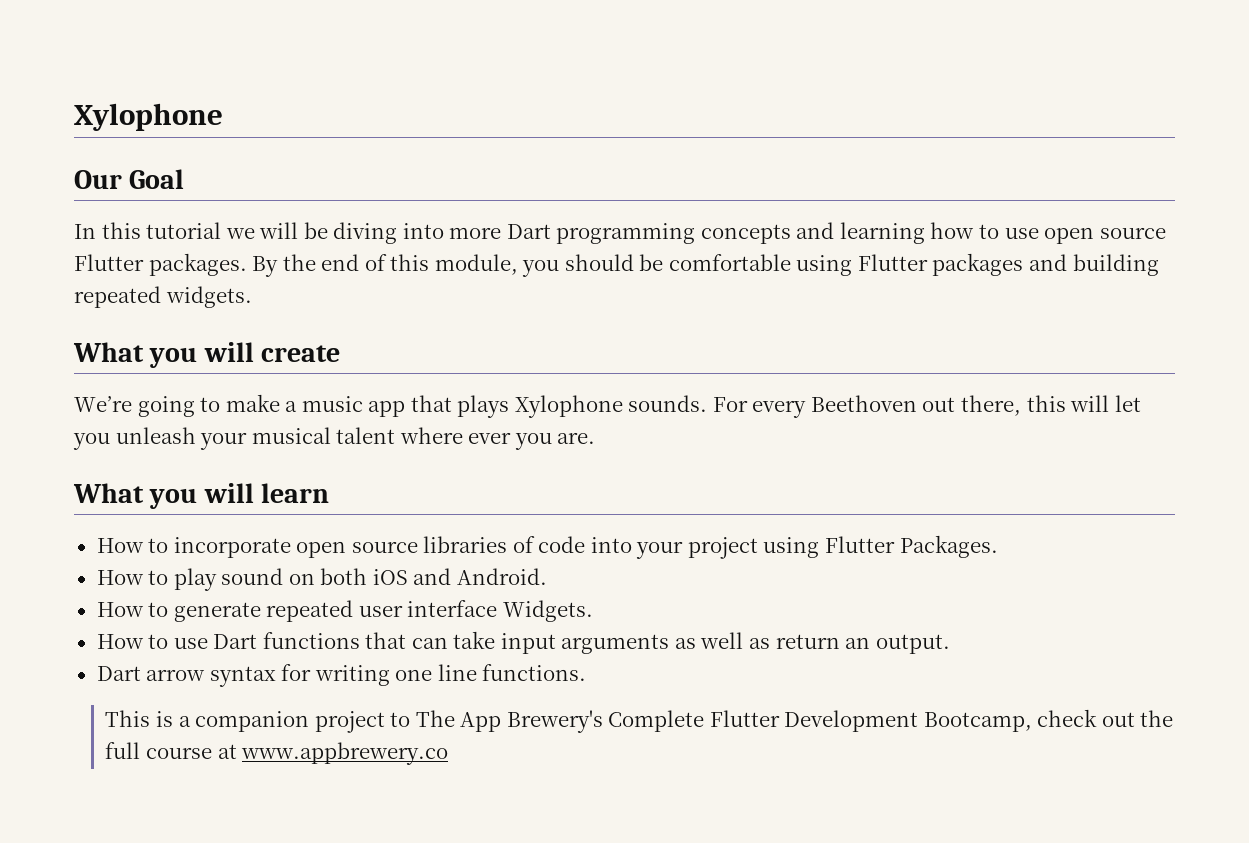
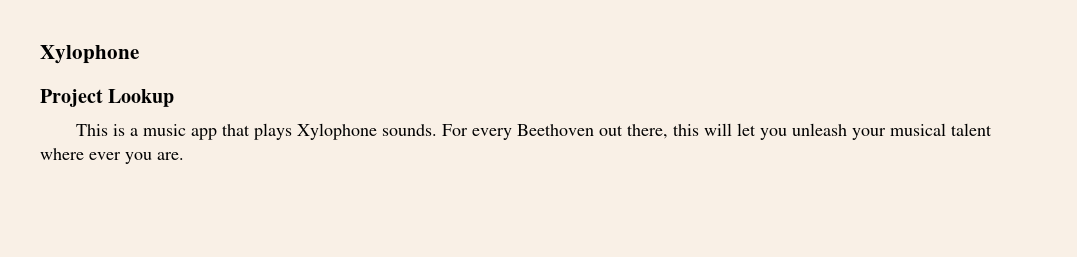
[74,169,185,189] [74,222,1166,244] [74,253,1159,277] [74,286,252,308] [73,342,341,368] [74,394,280,417] Our Goal // In this tutorial we will be diving into more Dart programming concepts and learning how to use open source Flutter packages. By the end of this module, you should be comfortable using Flutter packages and building repeated widgets. // What you will create // We’re going to make -> [40,89,175,107] [76,124,126,136] Project Lookup // This is
[73,483,330,509] [96,535,998,559] [96,568,547,591] [96,600,593,622] [96,631,950,654] [96,664,587,687] [105,709,1174,733] [105,742,449,765] // What you will learn // How to incorporate open source libraries of code into your project using Flutter Packages. // How to play sound on both iOS and Android. // How to generate repeated user interface Widgets. // How to use Dart functions that can take input arguments as well as return an output. // Dart arrow syntax for writing one line functions. // This is a companion project to The App Brewery's Complete Flutter Development Bootcamp, check out the full course at www.appbrewery.co -> (184, 156) none

